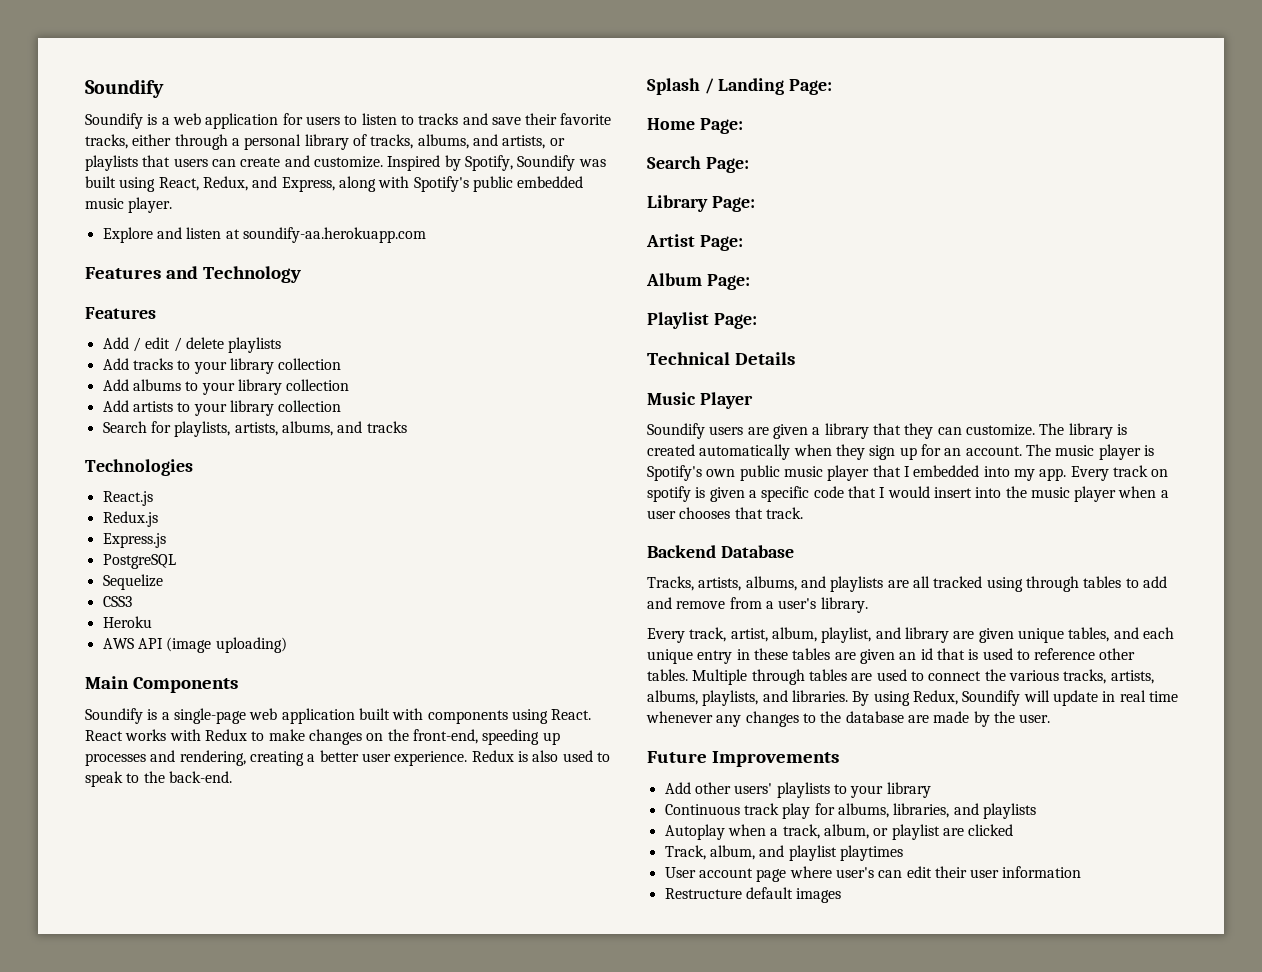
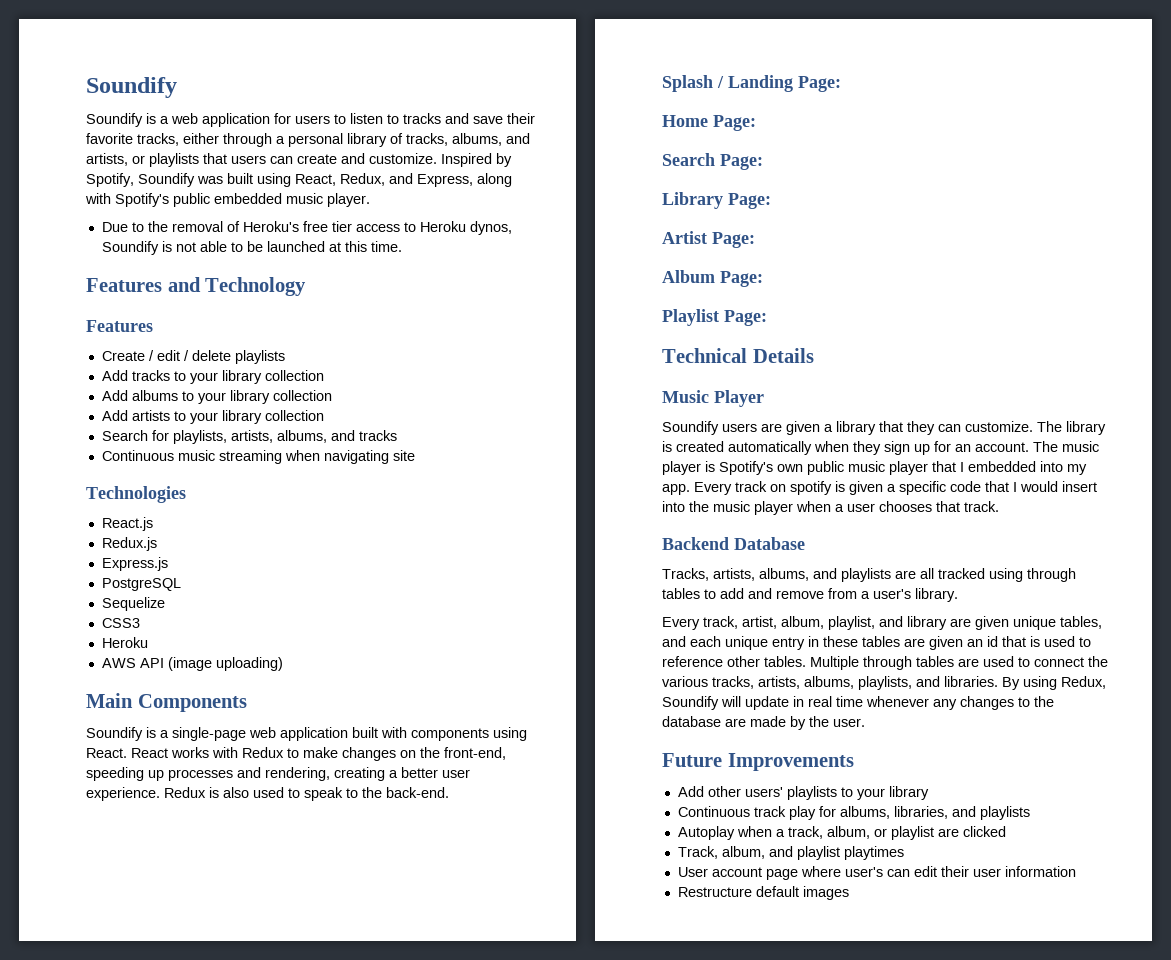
[102,227,426,243] Explore and listen at soundify-aa.herokuapp.com -> [101,221,512,235] [101,241,402,255] Due to the removal of Heroku's free tier access to Heroku dynos, Soundify is not able to be launched at this time.
[102,337,129,349] Add -> [101,351,145,361] Create
(407, 427) none -> [101,450,415,464] // Continuous music streaming when navigating site

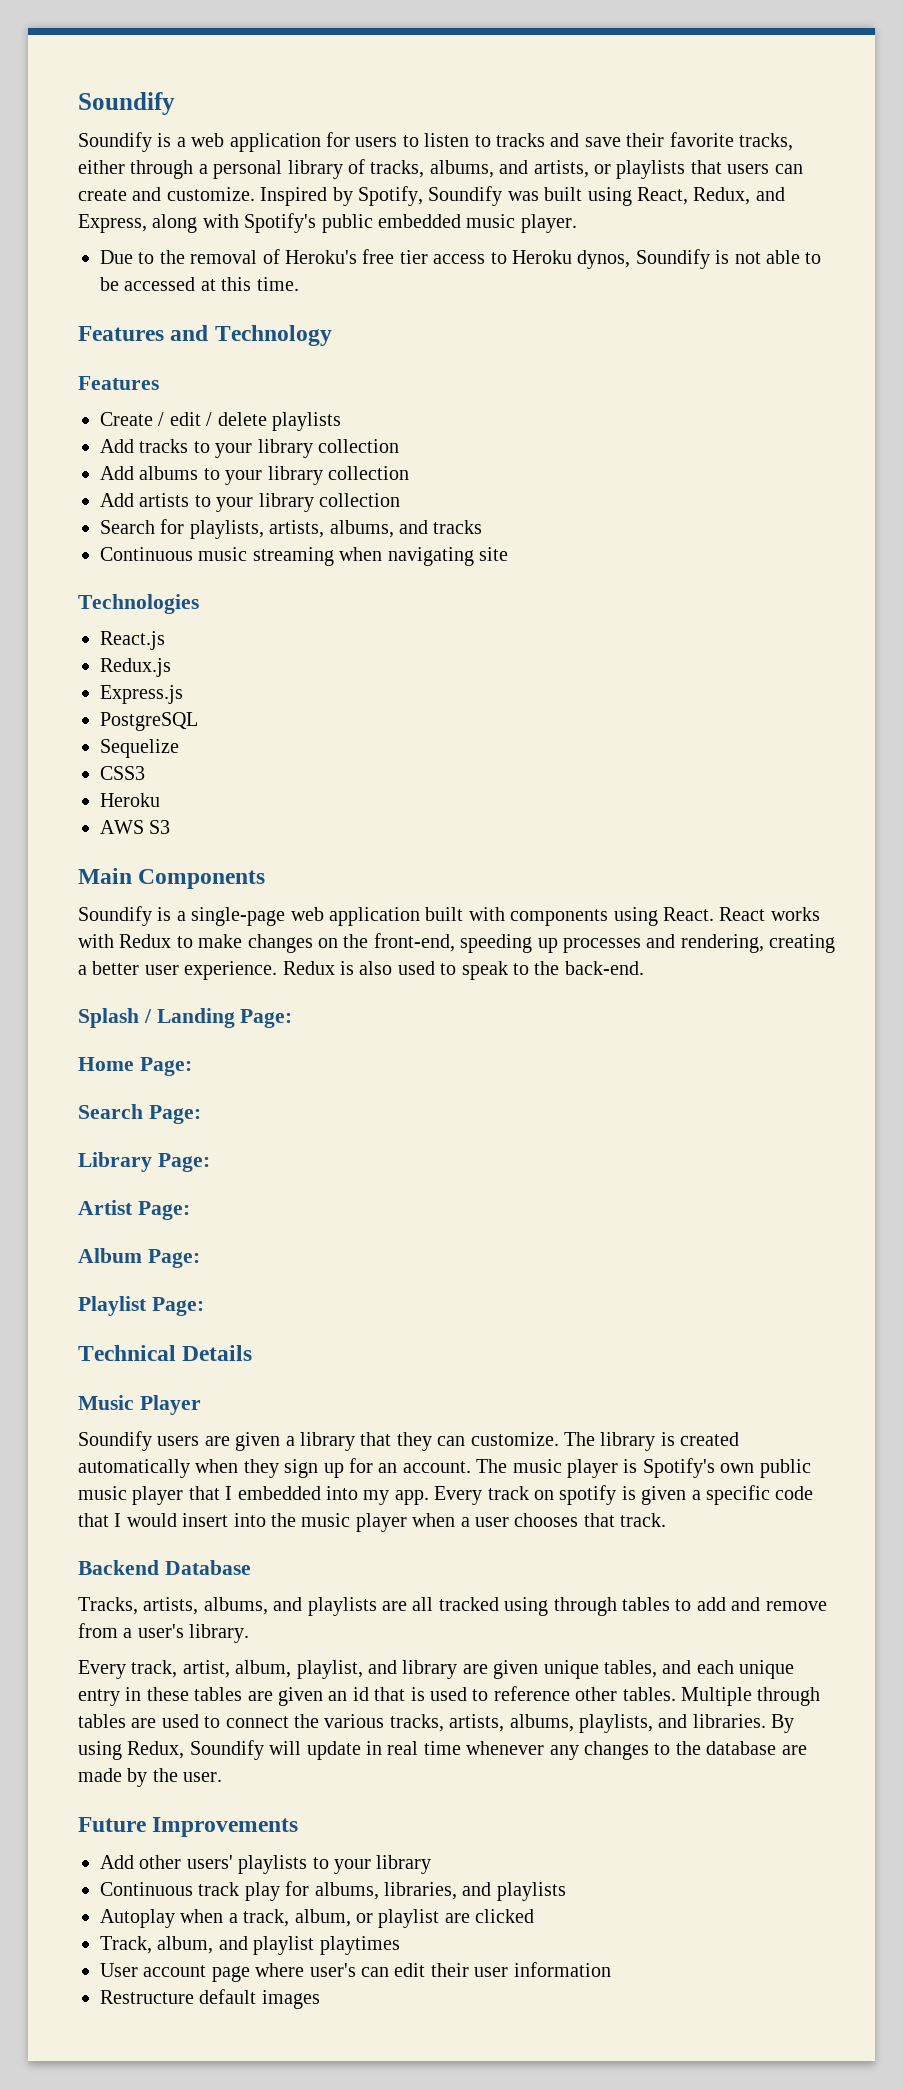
[266,241,325,252] launched -> [124,277,196,291] accessed
[139,657,283,671] API (image uploading) -> [149,820,171,834] S3

